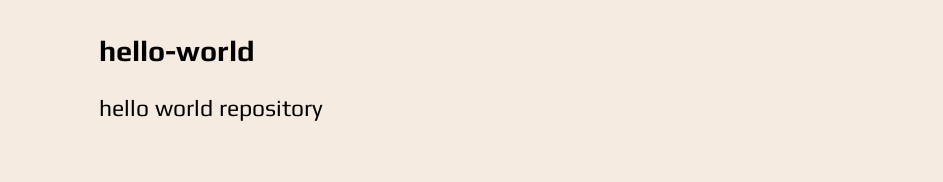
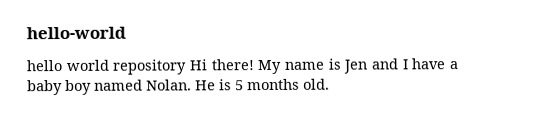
(324, 110) none -> [188,58,460,75] [27,78,330,96] Hi there! My name is Jen and I have a baby boy named Nolan. He is 5 months old.

